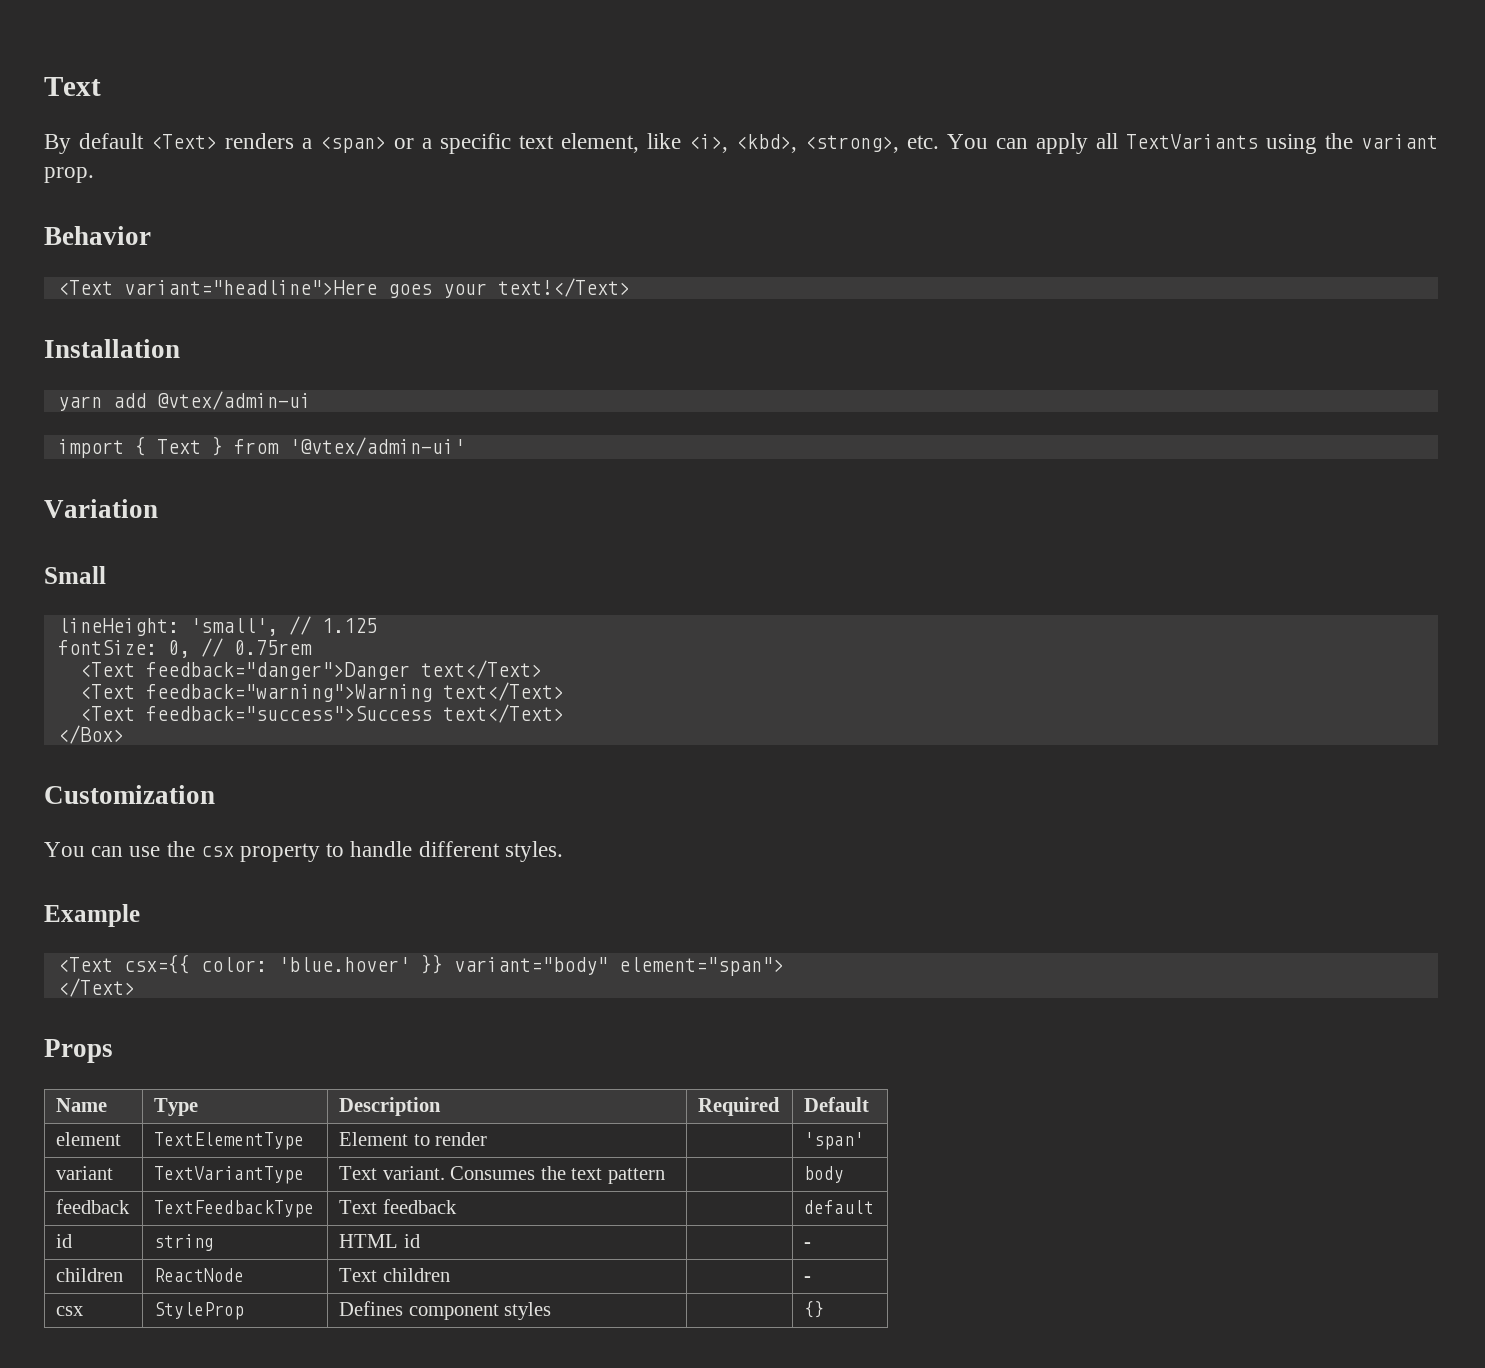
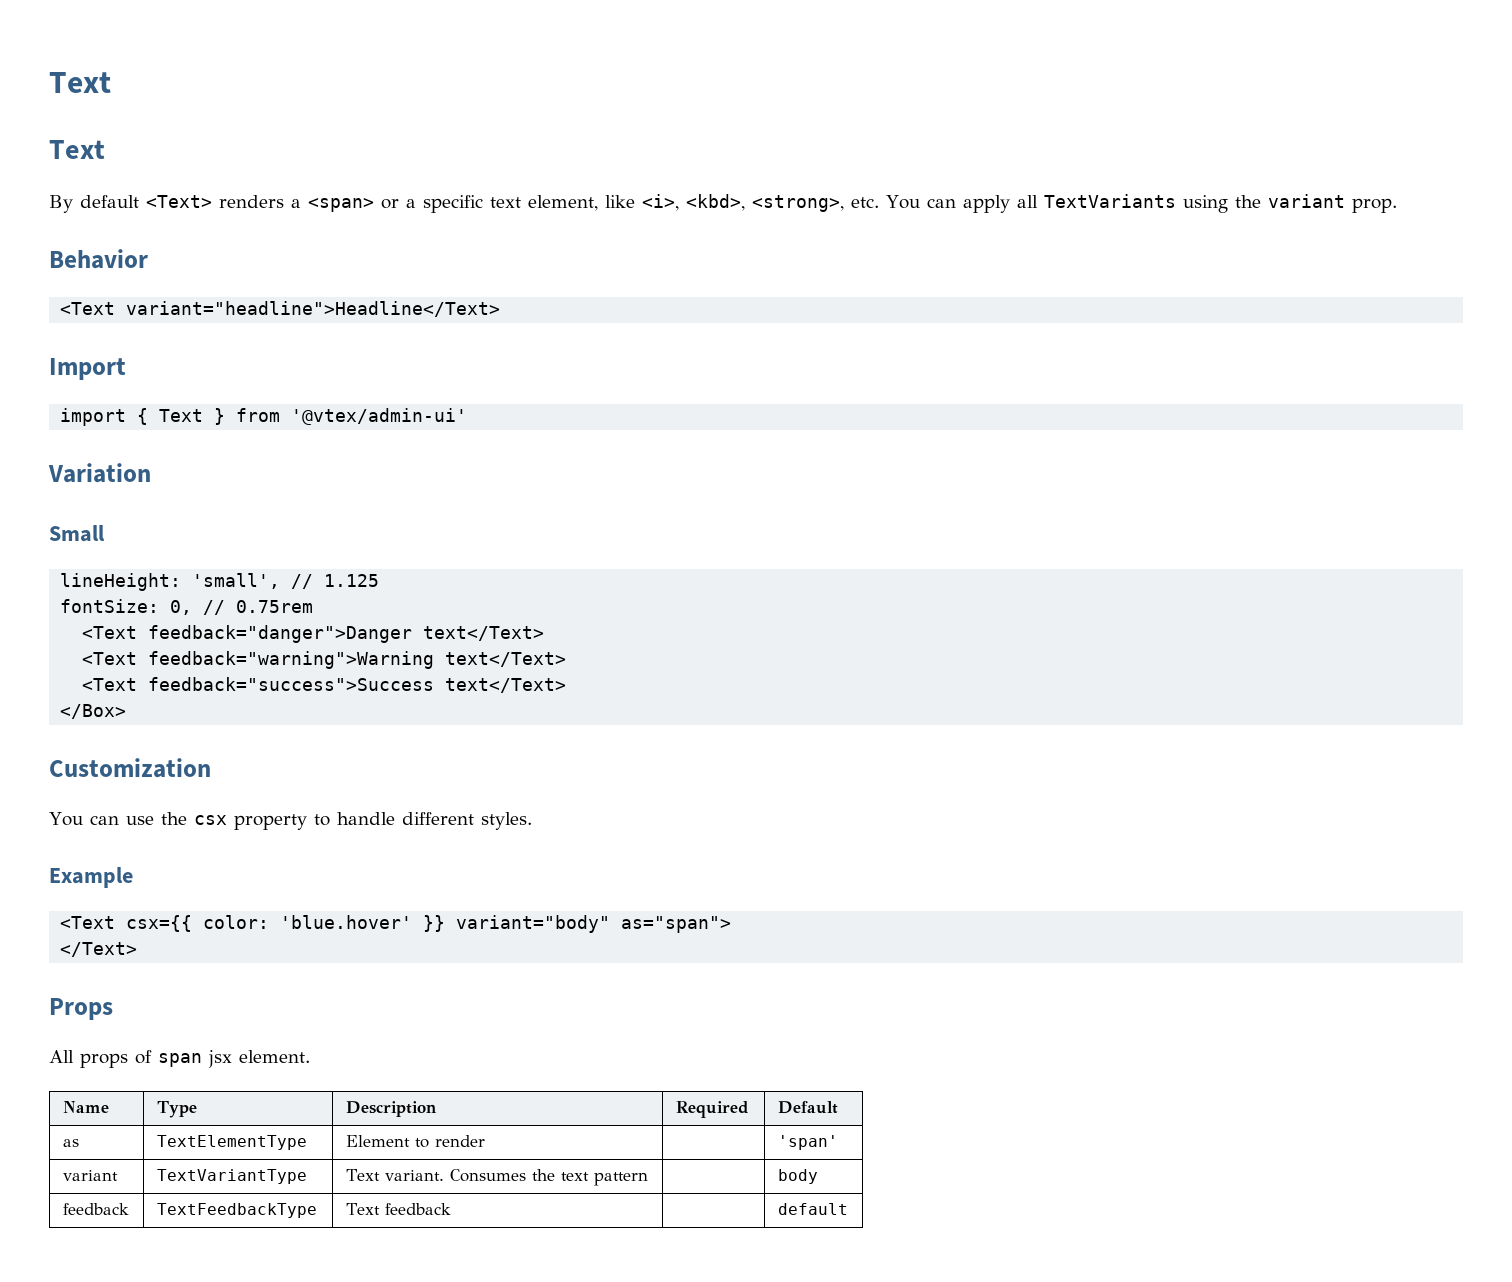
[44,77,101,96] Text -> [49,72,111,93] [49,140,105,159] Text // Text
[123,278,630,298] [44,339,180,358] [57,391,311,411] variant="headline">Here goes your text!</Text> // Installation // yarn add @vtex/admin-ui -> [126,301,501,317] [49,358,126,380] variant="headline">Headline</Text> // Import
[618,957,784,976] element="span"> -> [621,916,732,933] as="span">
(113, 1051) none -> [49,1050,310,1068] // All props of span jsx element.
[56,1132,122,1146] element -> [62,1139,79,1147] as
[56,1234,73,1248] [154,1234,215,1251] [339,1234,420,1248] [804,1242,812,1248] [56,1268,124,1282] [154,1268,245,1282] [339,1268,450,1282] [804,1276,812,1282] [56,1306,84,1316] [154,1302,245,1320] [339,1301,552,1320] [804,1301,825,1318] // id | string | HTML id | | - // children | ReactNode | Text children | | - // csx | StyleProp | Defines component styles | | {} -> (848, 1209) none

